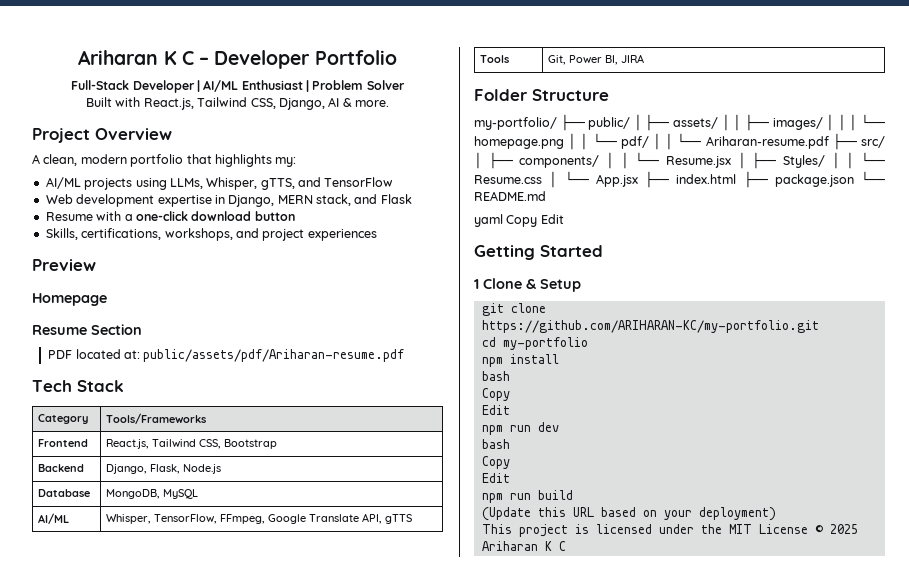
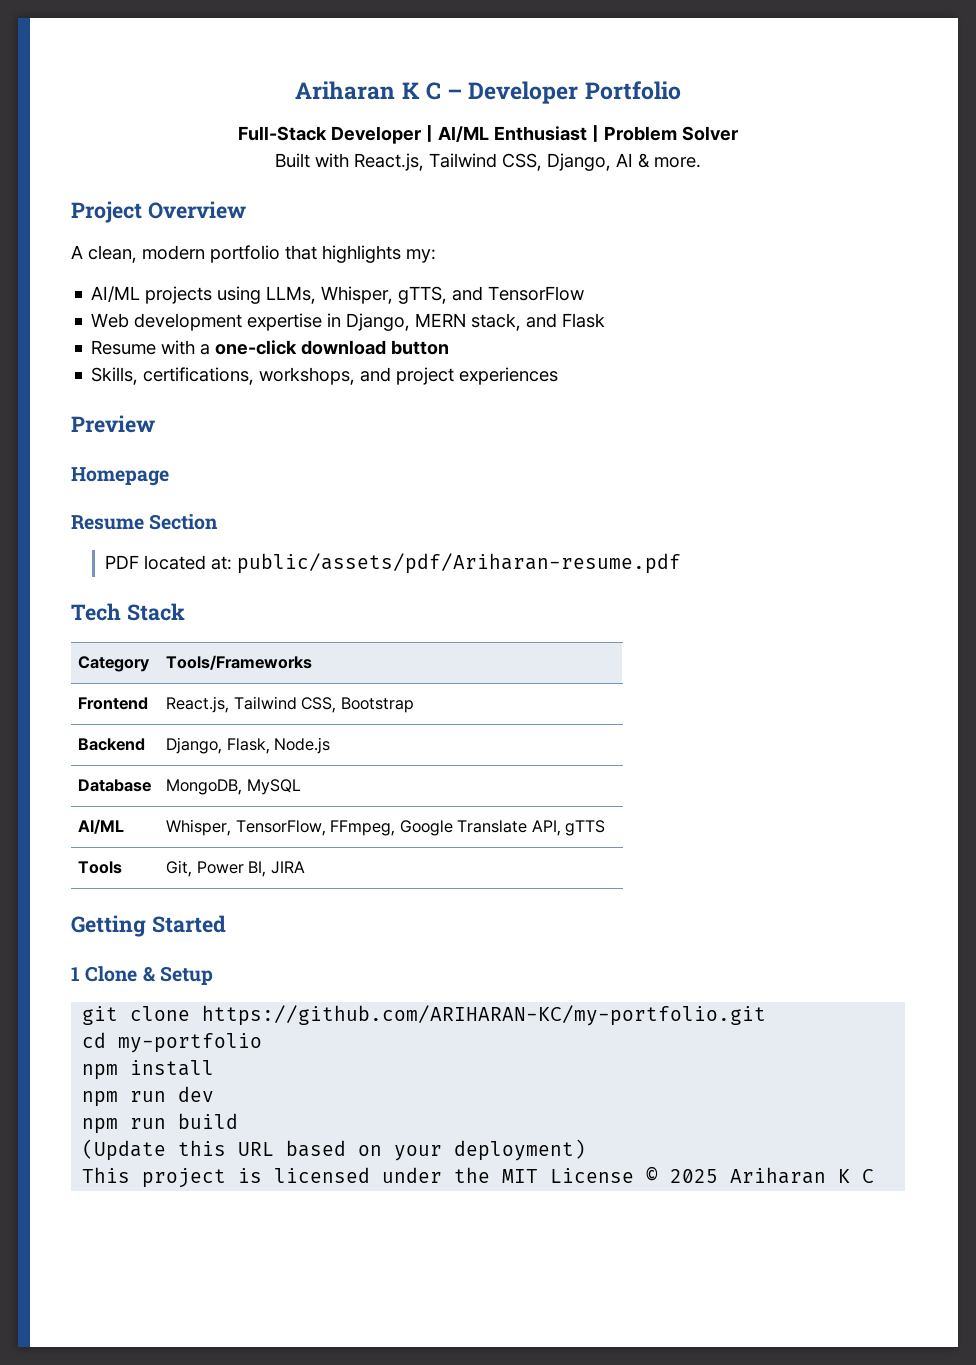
[474,89,609,101] [474,114,886,131] [474,133,885,150] [474,152,886,169] [474,171,885,188] [474,191,546,201] [474,214,564,227] // Folder Structure // my-portfolio/ ├── public/ │ ├── assets/ │ │ ├── images/ │ │ │ └── homepage.png │ │ └── pdf/ │ │ └── Ariharan-resume.pdf ├── src/ │ ├── components/ │ │ └── Resume.jsx │ ├── Styles/ │ │ └── Resume.css │ └── App.jsx ├── index.html ├── package.json └── README.md // yaml Copy Edit -> (305, 867) none
[481,371,510,381] [481,388,510,401] [481,405,510,415] // bash // Copy // Edit -> (215, 1068) none
[481,439,510,449] [481,456,510,469] [481,473,510,483] // bash // Copy // Edit -> (215, 1094) none

